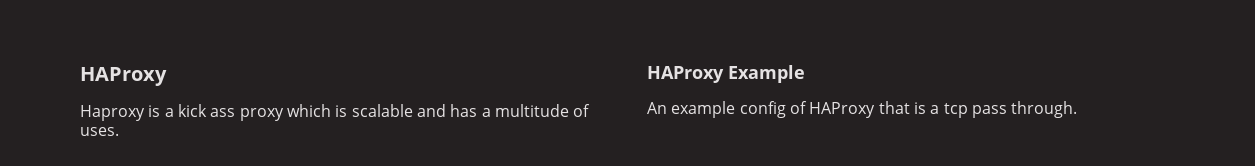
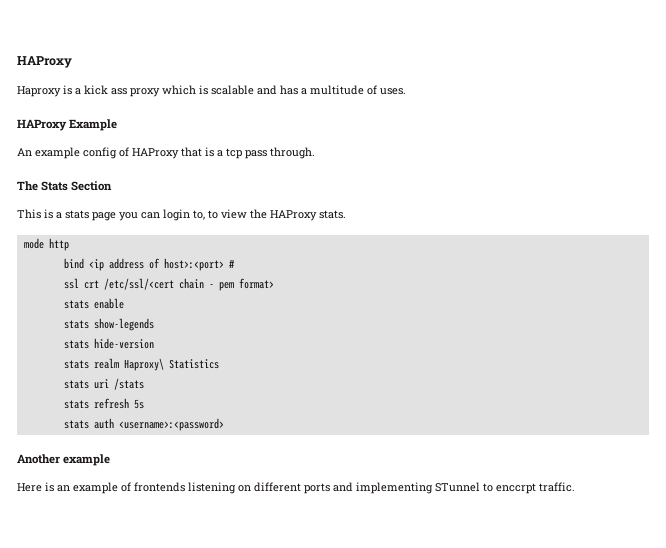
(1078, 109) none -> [17,181,113,191] [17,209,346,221] [23,238,69,251] [63,258,235,271] [63,278,274,291] [63,298,124,309] [63,318,154,331] [63,338,154,349] [63,358,219,371] [63,378,144,390] [63,398,144,409] [63,418,224,431] [17,454,111,466] [17,482,575,494] // The Stats Section // This is a stats page you can login to, to view the HAProxy stats. // mode http // bind <ip address of host>:<port> # // ssl crt /etc/ssl/<cert chain - pem format> // stats enable // stats show-legends // stats hide-version // stats realm Haproxy\ Statistics // stats uri /stats // stats refresh 5s // stats auth <username>:<password> // Another example // Here is an example of frontends listening on different ports and implementing STunnel to enccrpt traffic.

